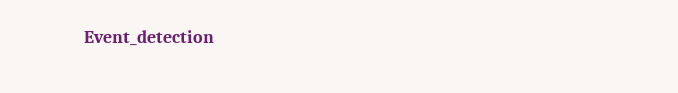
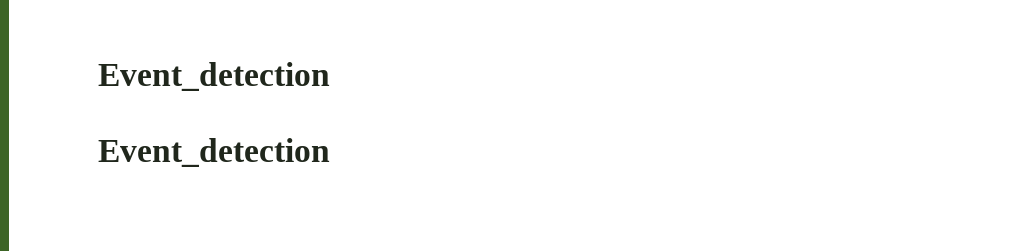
[84,30,214,46] Event_detection -> [98,62,330,91] [98,138,330,167] Event_detection // Event_detection

